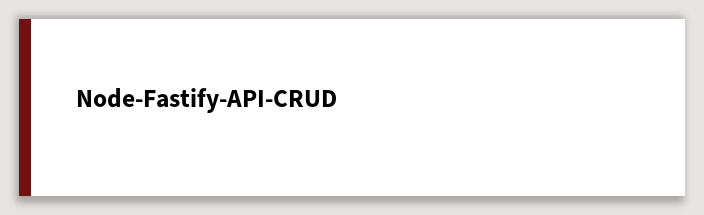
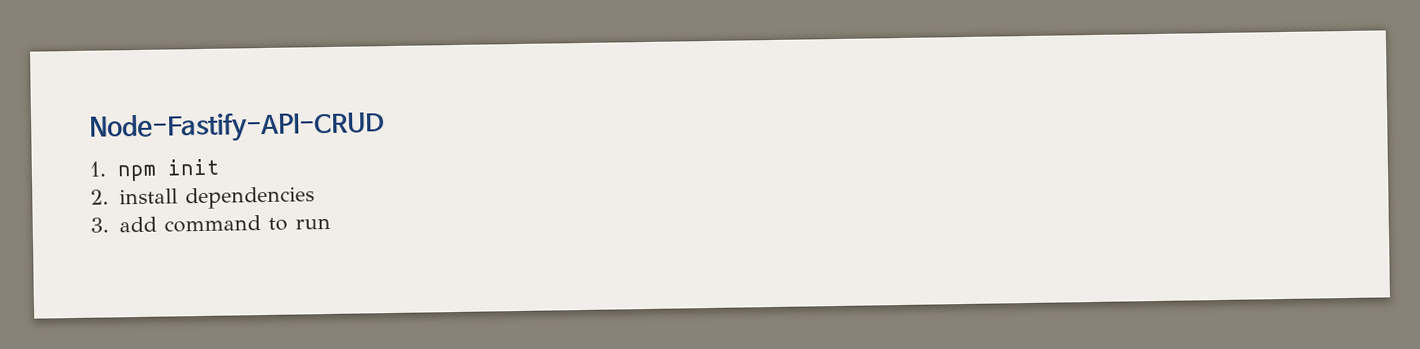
(337, 100) none -> [89,158,220,182] [90,186,315,210] [90,215,331,233] // 1. npm init // 2. install dependencies // 3. add command to run

